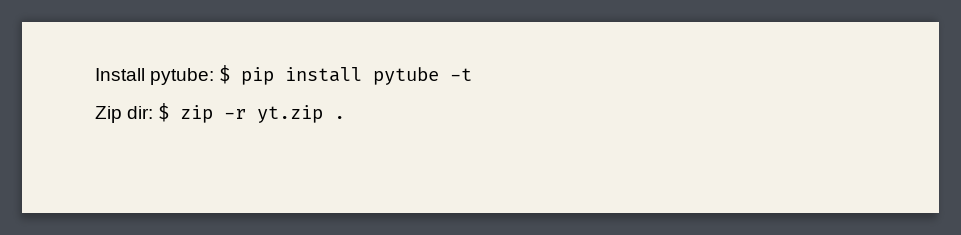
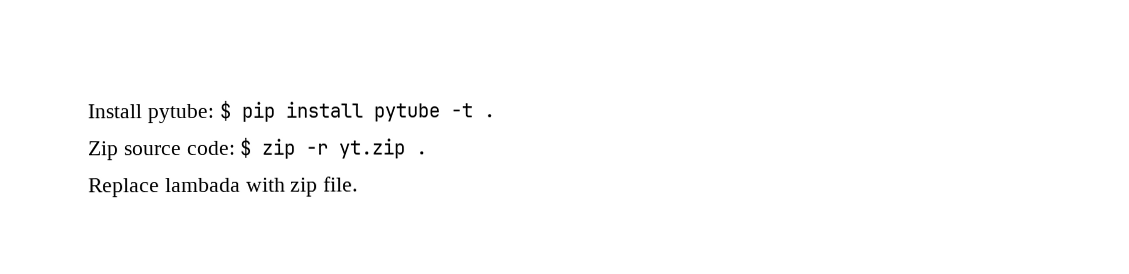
(473, 74) none -> [482,114,495,118] .
[127,106,154,119] dir: -> [123,140,236,156] source code:
(346, 117) none -> [88,176,359,198] // Replace lambada with zip file.

